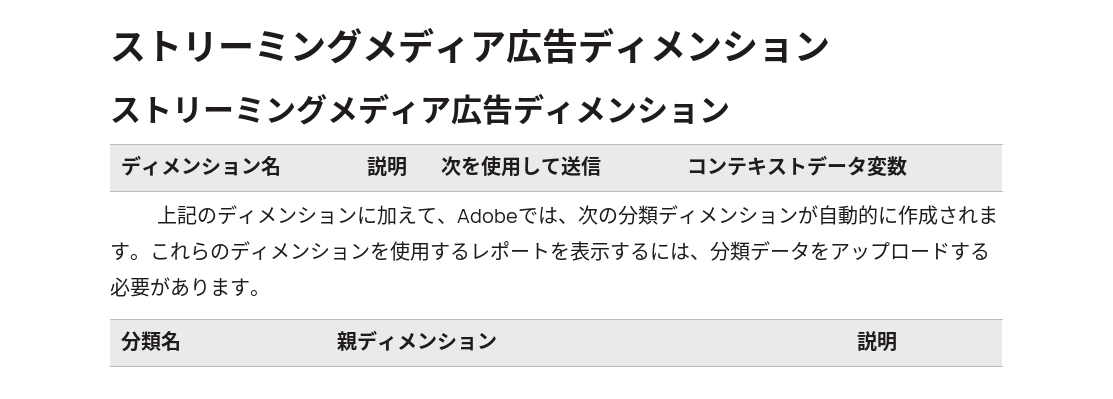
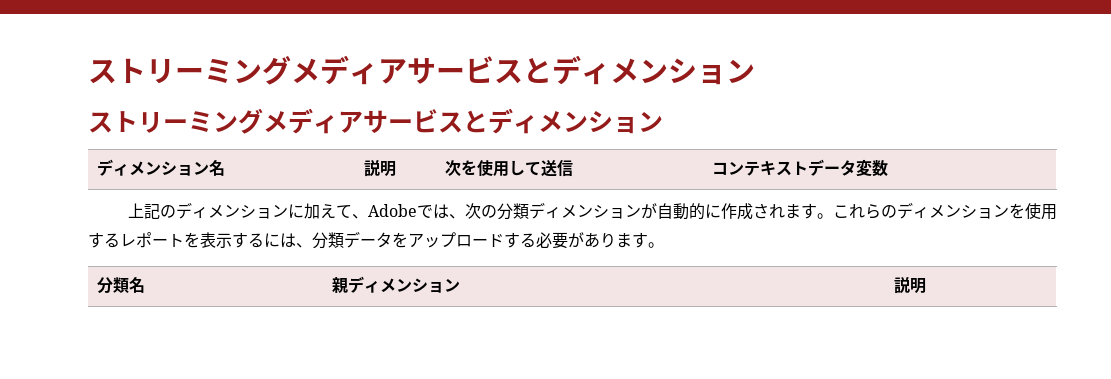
[110,27,578,64] ストリーミングメディア広告 -> [88,55,552,85] ストリーミングメディアサービスと
[451,94,513,125] 広告 -> [363,109,488,134] サービスと

